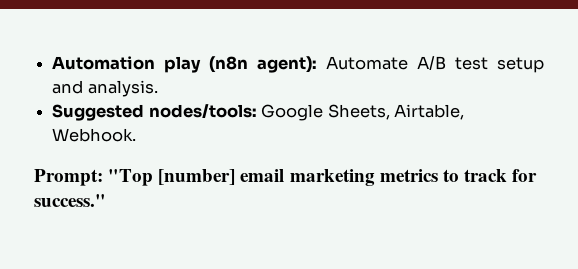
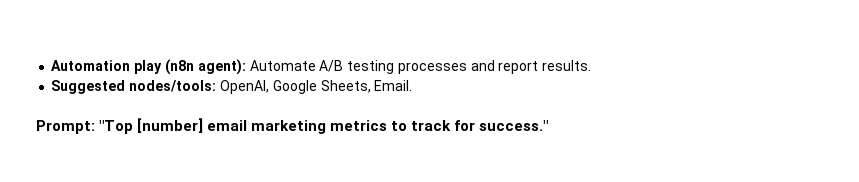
[455,57,545,73] [52,80,158,97] test setup and analysis. -> [347,60,592,74] testing processes and report results.
(257, 111) none -> [219,80,269,94] OpenAI,
[393,104,464,120] [52,128,137,142] Airtable, Webhook. -> [374,80,413,91] Email.

